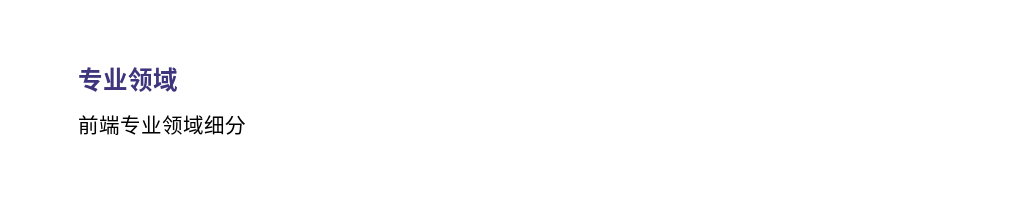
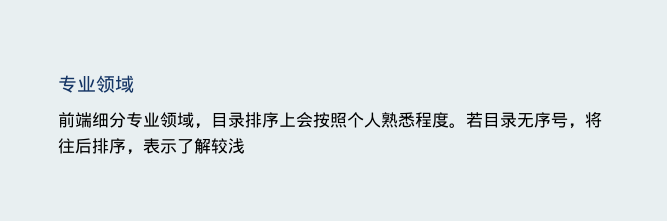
[120,115,246,135] 专业领域细分 -> [92,112,602,129] [58,138,245,155] 细分专业领域，目录排序上会按照个人熟悉程度。若目录无序号，将往后排序，表示了解较浅

